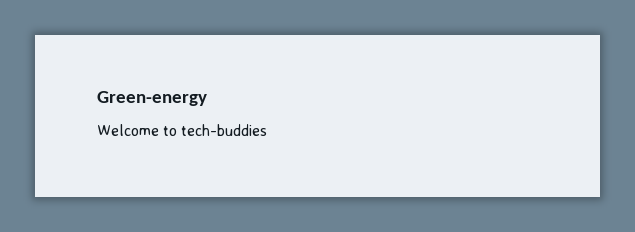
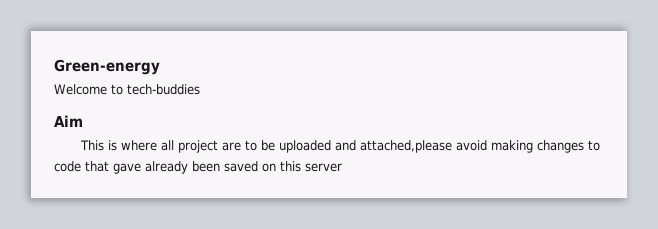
(268, 130) none -> [54,115,83,127] [80,140,601,153] [54,161,342,174] // Aim // This is where all project are to be uploaded and attached,please avoid making changes to code that gave already been saved on this server

